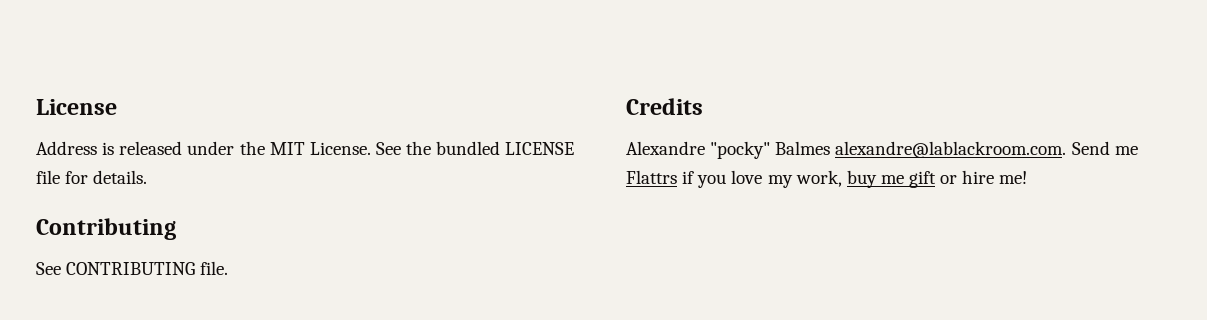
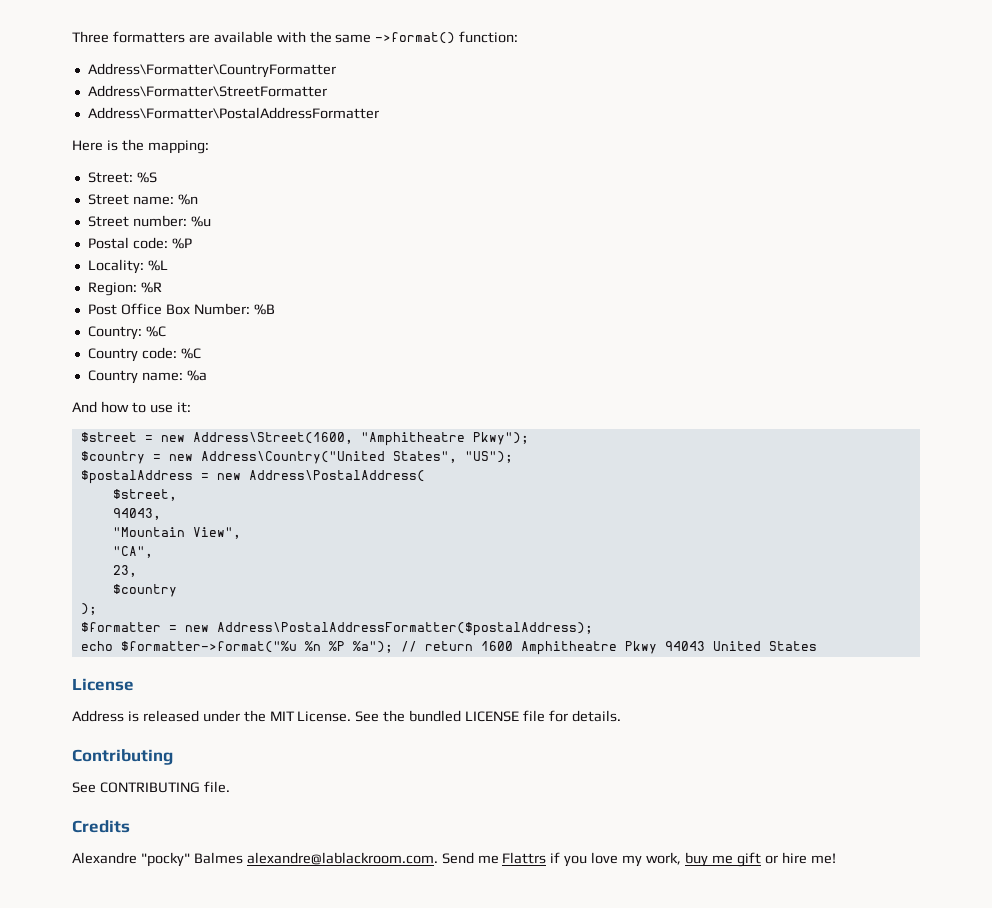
(36, 107) none -> [72,31,519,44] [87,63,336,78] [87,85,327,97] [87,107,379,119] [72,139,209,154] [87,172,157,183] [87,194,198,205] [87,215,211,227] [87,237,192,249] [87,259,168,274] [87,282,162,296] [87,303,275,315] [87,326,166,340] [87,347,201,362] [87,370,207,384] [72,401,191,413] [80,432,529,446] [80,451,513,464] [80,470,425,484] [112,489,177,501] [112,508,161,520] [112,527,241,539] [112,546,153,558] [112,565,137,577] [112,584,177,597] [80,603,97,615] [80,622,593,636] [80,641,817,655] Three formatters are available with the same ->format() function: // Address\Formatter\CountryFormatter // Address\Formatter\StreetFormatter // Address\Formatter\PostalAddressFormatter // Here is the mapping: // Street: %S // Street name: %n // Street number: %u // Postal code: %P // Locality: %L // Region: %R // Post Office Box Number: %B // Country: %C // Country code: %C // Country name: %a // And how to use it: // $street = new Address\Street(1600, "Amphitheatre Pkwy"); // $country = new Address\Country("United States", "US"); // $postalAddress = new Address\PostalAddress( // $street, // 94043, // "Mountain View", // "CA", // 23, // $country // ); // $formatter = new Address\PostalAddressFormatter($postalAddress); // echo $formatter->format("%u %n %P %a"); // return 1600 Amphitheatre Pkwy 94043 United States //

